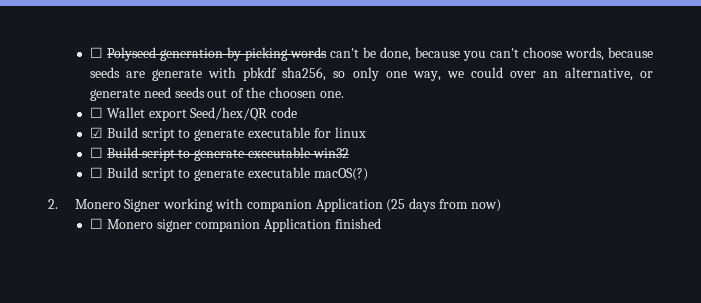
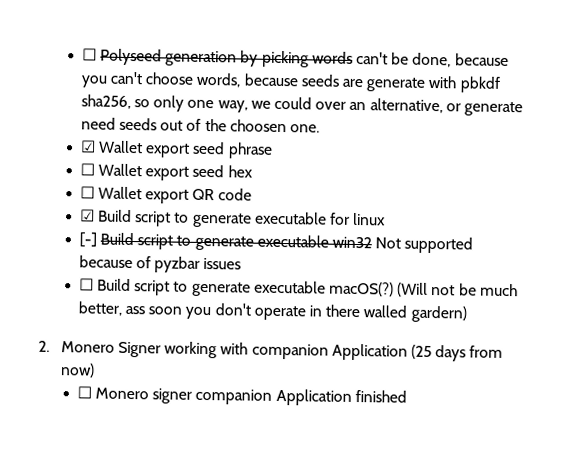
[90,107,268,121] ☐ Wallet export Seed/hex/QR -> [79,140,273,159] [79,163,253,181] [79,186,216,204] ☑ Wallet export seed phrase // ☐ Wallet export seed hex // ☐ Wallet export QR
[90,147,104,158] ☐ -> [78,232,97,248] [-]
(349, 153) none -> [375,236,474,254] [78,255,242,273] Not supported because of pyzbar issues
(368, 174) none -> [397,282,518,297] [77,301,467,323] (Will not be much better, ass soon you don't operate in there walled gardern)

